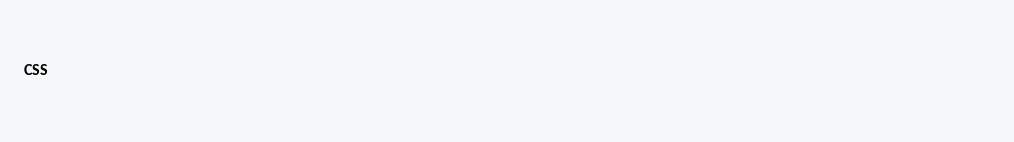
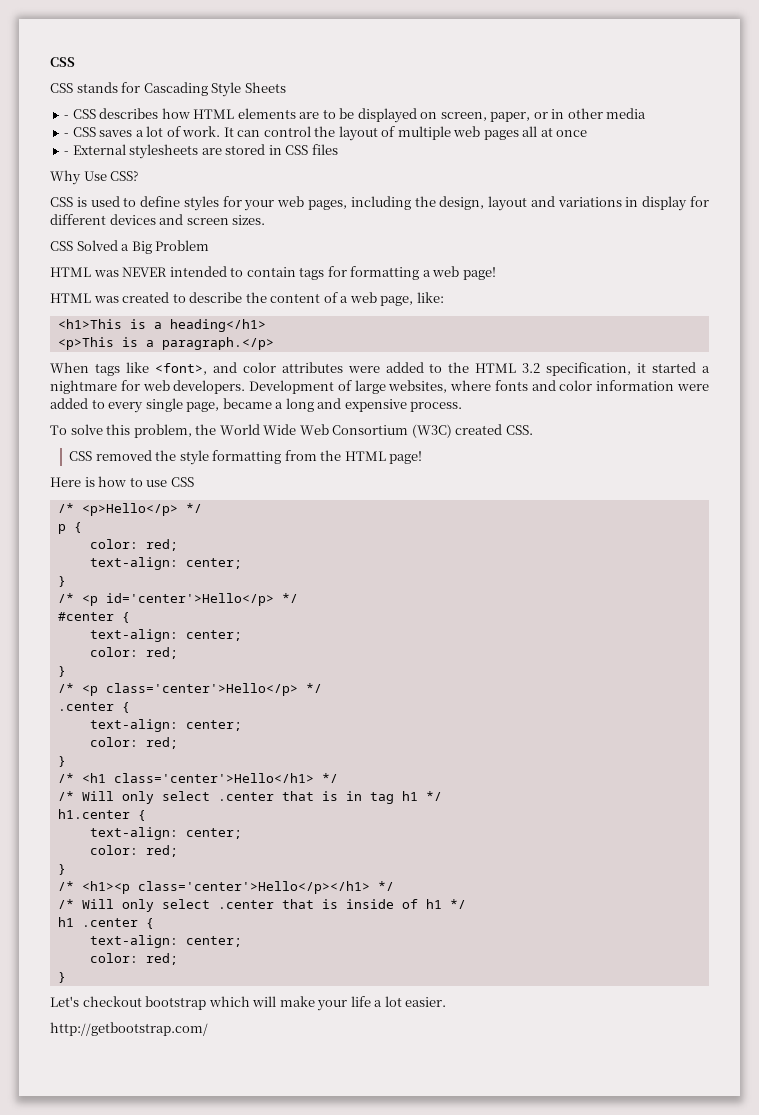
[24,64,48,75] CSS -> [50,57,75,67] [50,82,286,97] [64,108,647,123] [64,126,588,141] [64,144,338,159] [50,170,140,185] [50,196,710,211] [50,214,266,225] [50,240,210,254] [50,266,496,280] [50,292,444,306] [57,319,266,332] [57,337,274,350] [50,362,710,376] [50,380,709,394] [50,398,463,413] [50,424,533,438] [69,450,423,465] [50,476,194,487] [57,503,202,516] [57,522,82,534] [89,539,178,551] [89,557,242,570] [57,576,66,587] [57,593,298,606] [57,612,130,623] [89,629,242,642] [89,647,178,659] [57,666,66,677] [57,683,322,696] [57,702,130,713] [89,719,242,732] [89,737,178,749] [57,756,66,767] [57,773,338,783] [57,791,442,804] [57,809,146,821] [89,827,242,840] [89,845,178,857] [57,864,66,875] [57,881,394,894] [57,899,466,912] [57,917,154,929] [89,935,242,948] [89,953,178,965] [57,972,66,983] [50,996,447,1011] [50,1022,208,1036] CSS // CSS stands for Cascading Style Sheets // - CSS describes how HTML elements are to be displayed on screen, paper, or in other media // - CSS saves a lot of work. It can control the layout of multiple web pages all at once // - External stylesheets are stored in CSS files // Why Use CSS? // CSS is used to define styles for your web pages, including the design, layout and variations in display for different devices and screen sizes. // CSS Solved a Big Problem // HTML was NEVER intended to contain tags for formatting a web page! // HTML was created to describe the content of a web page, like: // <h1>This is a heading</h1> // <p>This is a paragraph.</p> // When tags like <font>, and color attributes were added to the HTML 3.2 specification, it started a nightmare for web developers. Development of large websites, where fonts and color information were added to every single page, became a long and expensive process. // To solve this problem, the World Wide Web Consortium (W3C) created CSS. // CSS removed the style formatting from the HTML page! // Here is how to use CSS // /* <p>Hello</p> */ // p { // color: red; // text-align: center; // } // /* <p id='center'>Hello</p> */ // #center { // text-align: center; // color: red; // } // /* <p class='center'>Hello</p> */ // .center { // text-align: center; // color: red; // } // /* <h1 class='center'>Hello</h1> */ // /* Will only select .center that is in tag h1 */ // h1.center { // text-align: center; // color: red; // } // /* <h1><p class='center'>Hello</p></h1> */ // /* Will only select .center that is inside of h1 */ // h1 .center { // text-align: center; // color: red; // } // Let's checkout bootstrap which will make your life a lot easier. // http://getbootstrap.com/

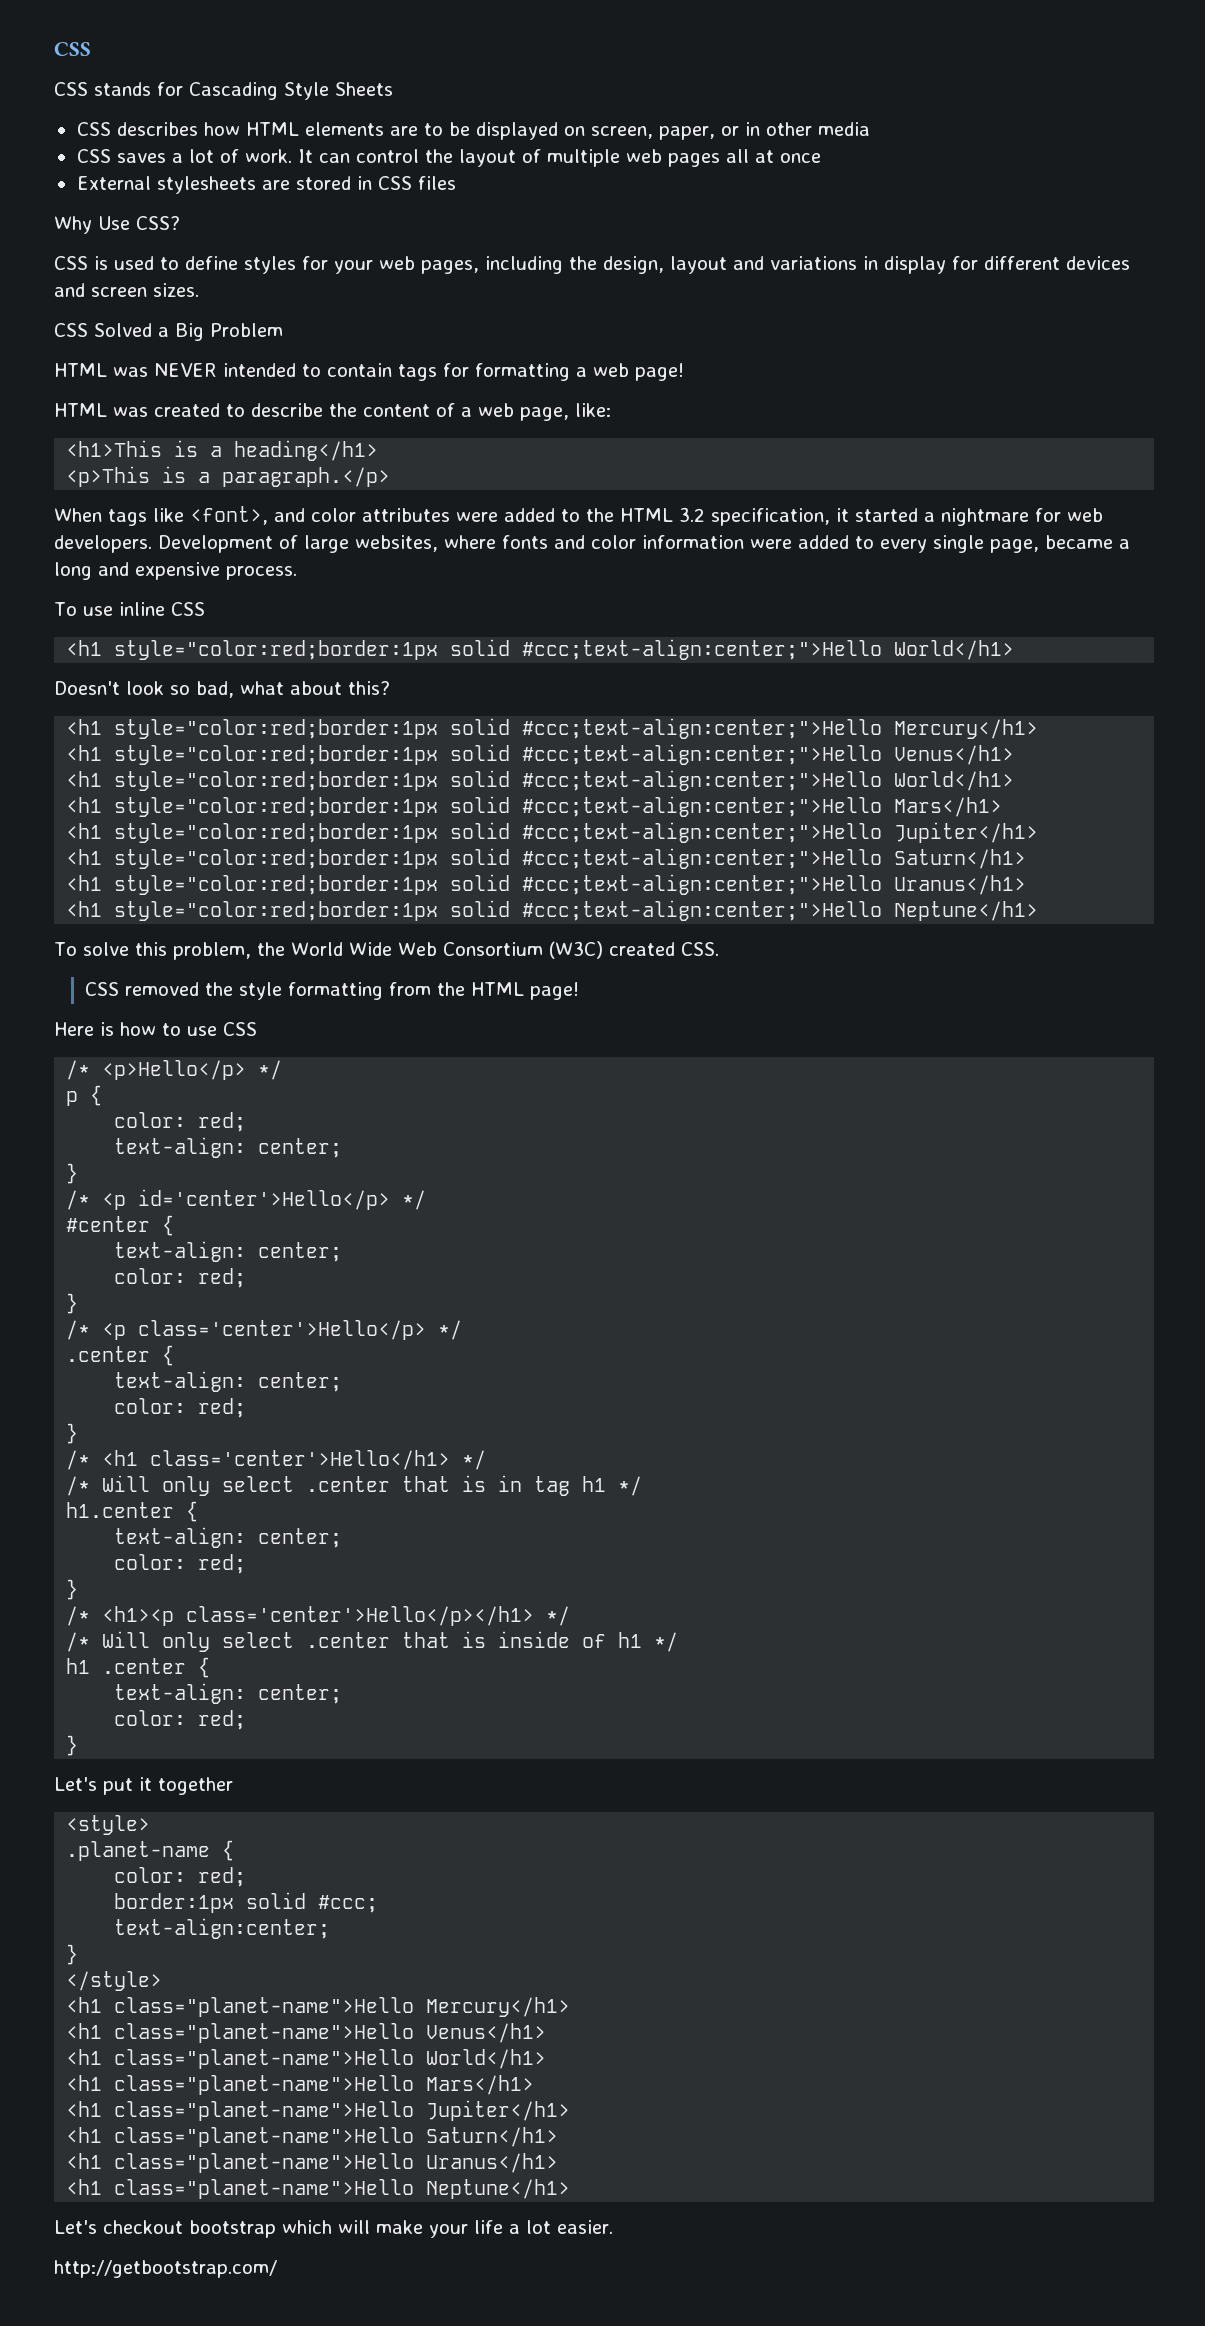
[64,115,70,119] - -> (393, 89) none
[64,133,70,137] - -> (870, 129) none
[64,151,70,155] - -> (821, 158) none
(463, 407) none -> [54,602,205,616] [66,639,1015,660] [54,681,390,698] [66,718,1039,739] [66,744,1015,765] [66,770,1015,791] [66,796,1003,817] [66,822,1039,843] [66,848,1027,869] [66,874,1027,895] [66,900,1039,921] // To use inline CSS // <h1 style="color:red;border:1px solid #ccc;text-align:center;">Hello World</h1> // Doesn't look so bad, what about this? // <h1 style="color:red;border:1px solid #ccc;text-align:center;">Hello Mercury</h1> // <h1 style="color:red;border:1px solid #ccc;text-align:center;">Hello Venus</h1> // <h1 style="color:red;border:1px solid #ccc;text-align:center;">Hello World</h1> // <h1 style="color:red;border:1px solid #ccc;text-align:center;">Hello Mars</h1> // <h1 style="color:red;border:1px solid #ccc;text-align:center;">Hello Jupiter</h1> // <h1 style="color:red;border:1px solid #ccc;text-align:center;">Hello Saturn</h1> // <h1 style="color:red;border:1px solid #ccc;text-align:center;">Hello Uranus</h1> // <h1 style="color:red;border:1px solid #ccc;text-align:center;">Hello Neptune</h1>
(66, 977) none -> [54,1777,233,1795] [66,1815,151,1835] [66,1840,235,1861] [114,1867,247,1887] [114,1892,379,1913] [114,1918,331,1939] [66,1944,79,1965] [66,1971,163,1991] [66,1997,571,2017] [66,2023,547,2043] [66,2049,547,2069] [66,2075,535,2095] [66,2100,571,2121] [66,2127,559,2147] [66,2153,559,2173] [66,2179,571,2199] // Let's put it together // <style> // .planet-name { // color: red; // border:1px solid #ccc; // text-align:center; // } // </style> // <h1 class="planet-name">Hello Mercury</h1> // <h1 class="planet-name">Hello Venus</h1> // <h1 class="planet-name">Hello World</h1> // <h1 class="planet-name">Hello Mars</h1> // <h1 class="planet-name">Hello Jupiter</h1> // <h1 class="planet-name">Hello Saturn</h1> // <h1 class="planet-name">Hello Uranus</h1> // <h1 class="planet-name">Hello Neptune</h1>

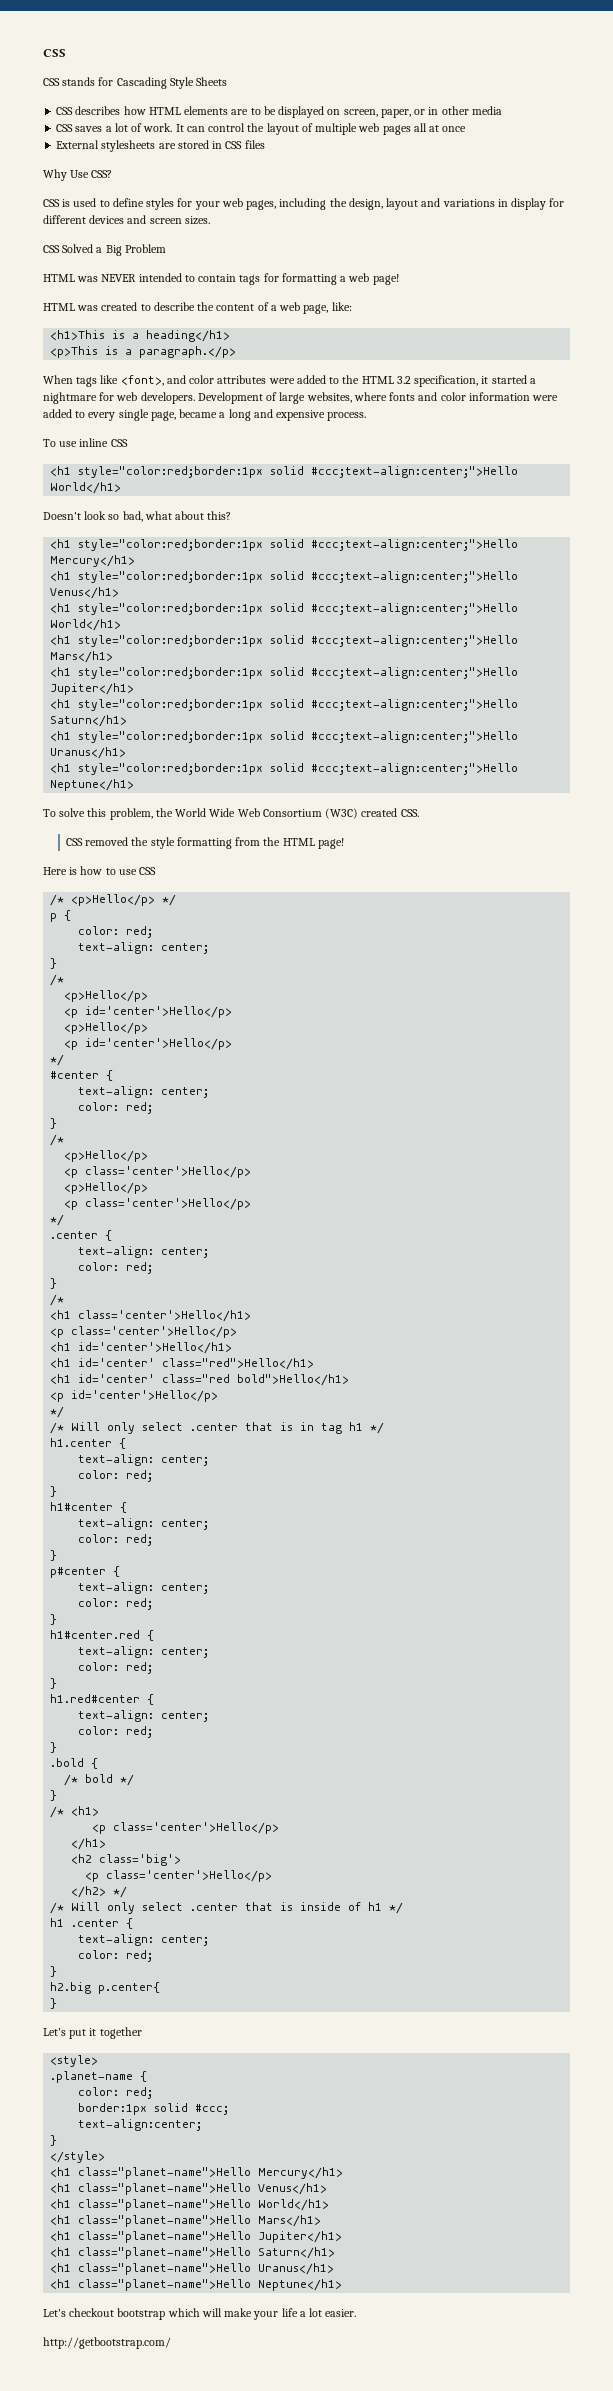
[102,1189,391,1210] <p id='center'>Hello</p> -> [64,990,149,1002] [64,1006,233,1018] [64,1022,149,1034] [64,1038,233,1050] // <p>Hello</p> // <p id='center'>Hello</p> // <p>Hello</p> // <p id='center'>Hello</p> //
[102,1320,427,1340] <p class='center'>Hello</p> -> [64,1150,149,1162] [64,1166,252,1178] [64,1182,149,1194] [64,1198,252,1210] // <p>Hello</p> // <p class='center'>Hello</p> // <p>Hello</p> // <p class='center'>Hello</p> //
(91, 1460) none -> (65, 1300) //
(451, 1460) none -> [50,1326,238,1338] [50,1342,233,1354] [50,1358,315,1370] [50,1374,350,1386] [50,1390,219,1402] // <p class='center'>Hello</p> // <h1 id='center'>Hello</h1> // <h1 id='center' class="red">Hello</h1> // <h1 id='center' class="red bold">Hello</h1> // <p id='center'>Hello</p> //
[66,1606,535,1626] /* <h1><p class='center'>Hello</p></h1> -> [50,1502,128,1513] [78,1518,210,1530] [78,1534,154,1546] [50,1550,58,1561] [50,1566,121,1578] [78,1582,210,1594] [78,1598,154,1610] [50,1614,58,1625] [50,1630,155,1641] [78,1646,210,1658] [78,1662,154,1674] [50,1678,58,1689] [50,1694,155,1705] [78,1710,210,1722] [78,1726,154,1738] [50,1742,58,1753] [50,1758,99,1769] [64,1774,135,1786] [50,1790,58,1801] [50,1806,100,1818] [92,1822,280,1834] [71,1838,107,1850] [71,1854,182,1866] [85,1870,273,1882] [71,1886,107,1898] h1#center { // text-align: center; // color: red; // } // p#center { // text-align: center; // color: red; // } // h1#center.red { // text-align: center; // color: red; // } // h1.red#center { // text-align: center; // color: red; // } // .bold { // /* bold */ // } // /* <h1> // <p class='center'>Hello</p> // </h1> // <h2 class='big'> // <p class='center'>Hello</p> // </h2>
(79, 1745) none -> [50,1982,161,1994] [50,1998,58,2009] // h2.big p.center{ // }

